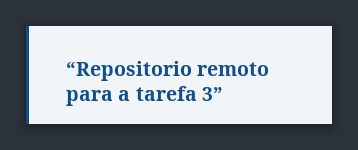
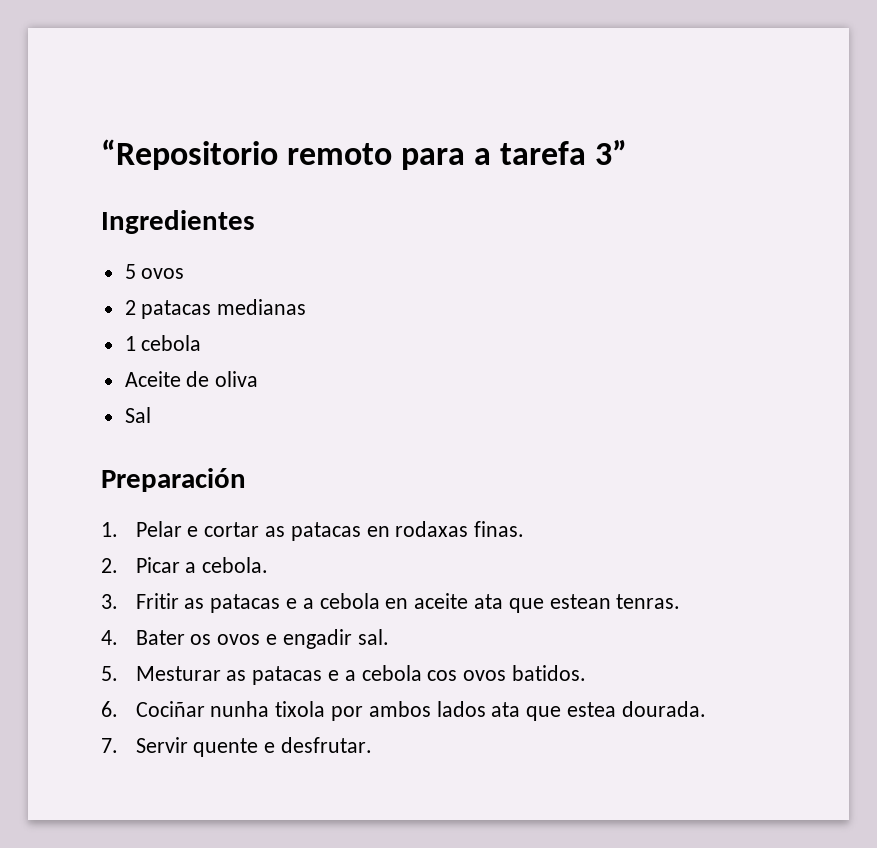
(223, 94) none -> [101,210,255,234] [124,264,185,279] [124,299,307,319] [124,335,202,351] [124,371,259,387] [124,407,151,423] [101,468,246,492] [101,521,525,541] [101,557,269,573] [101,593,681,613] [101,629,389,649] [101,665,587,685] [101,701,706,721] [101,737,373,757] // Ingredientes // 5 ovos // 2 patacas medianas // 1 cebola // Aceite de oliva // Sal // Preparación // 1. Pelar e cortar as patacas en rodaxas finas. // 2. Picar a cebola. // 3. Fritir as patacas e a cebola en aceite ata que estean tenras. // 4. Bater os ovos e engadir sal. // 5. Mesturar as patacas e a cebola cos ovos batidos. // 6. Cociñar nunha tixola por ambos lados ata que estea dourada. // 7. Servir quente e desfrutar.

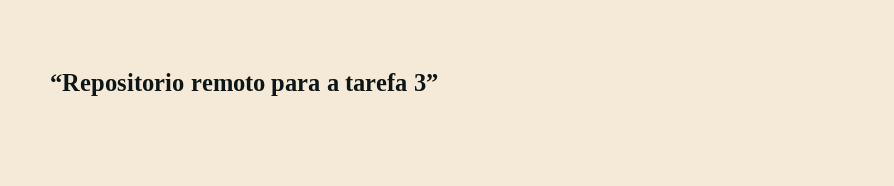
[101,210,255,234] [124,264,185,279] [124,299,307,319] [124,335,202,351] [124,371,259,387] [124,407,151,423] [101,468,246,492] [101,521,525,541] [101,557,269,573] [101,593,681,613] [101,629,389,649] [101,665,587,685] [101,701,706,721] [101,737,373,757] // Ingredientes // 5 ovos // 2 patacas medianas // 1 cebola // Aceite de oliva // Sal // Preparación // 1. Pelar e cortar as patacas en rodaxas finas. // 2. Picar a cebola. // 3. Fritir as patacas e a cebola en aceite ata que estean tenras. // 4. Bater os ovos e engadir sal. // 5. Mesturar as patacas e a cebola cos ovos batidos. // 6. Cociñar nunha tixola por ambos lados ata que estea dourada. // 7. Servir quente e desfrutar. -> (439, 82) none

